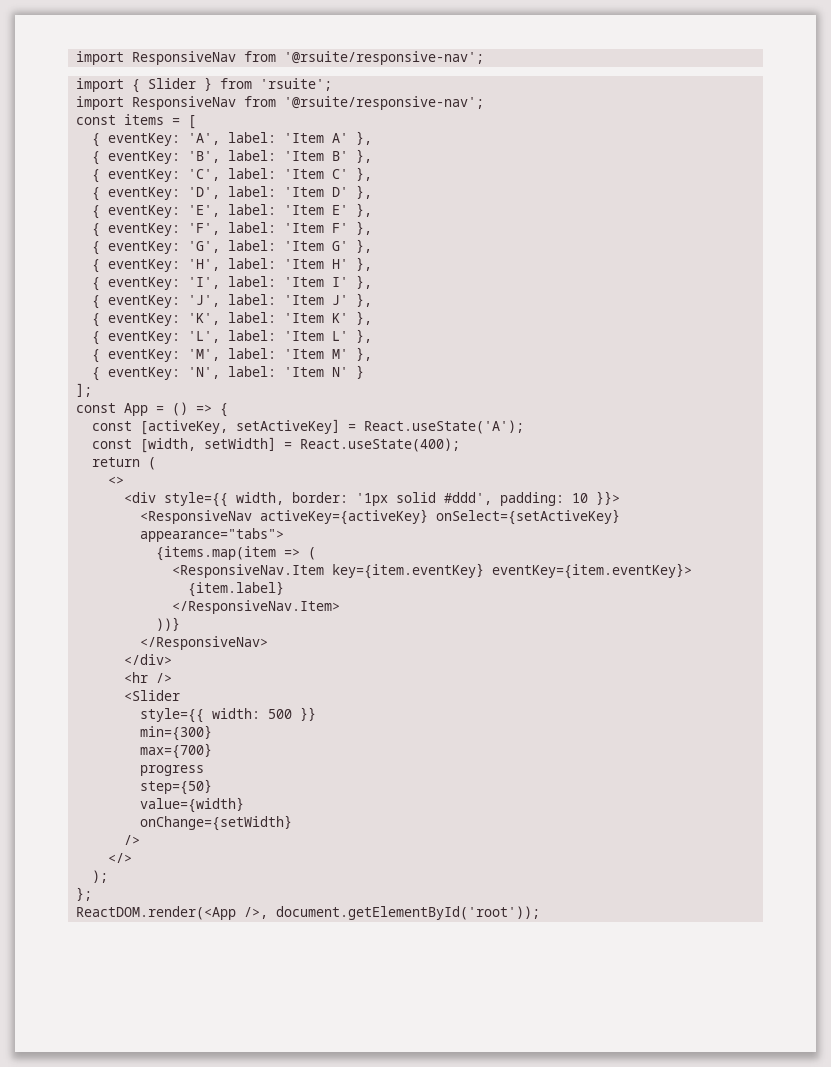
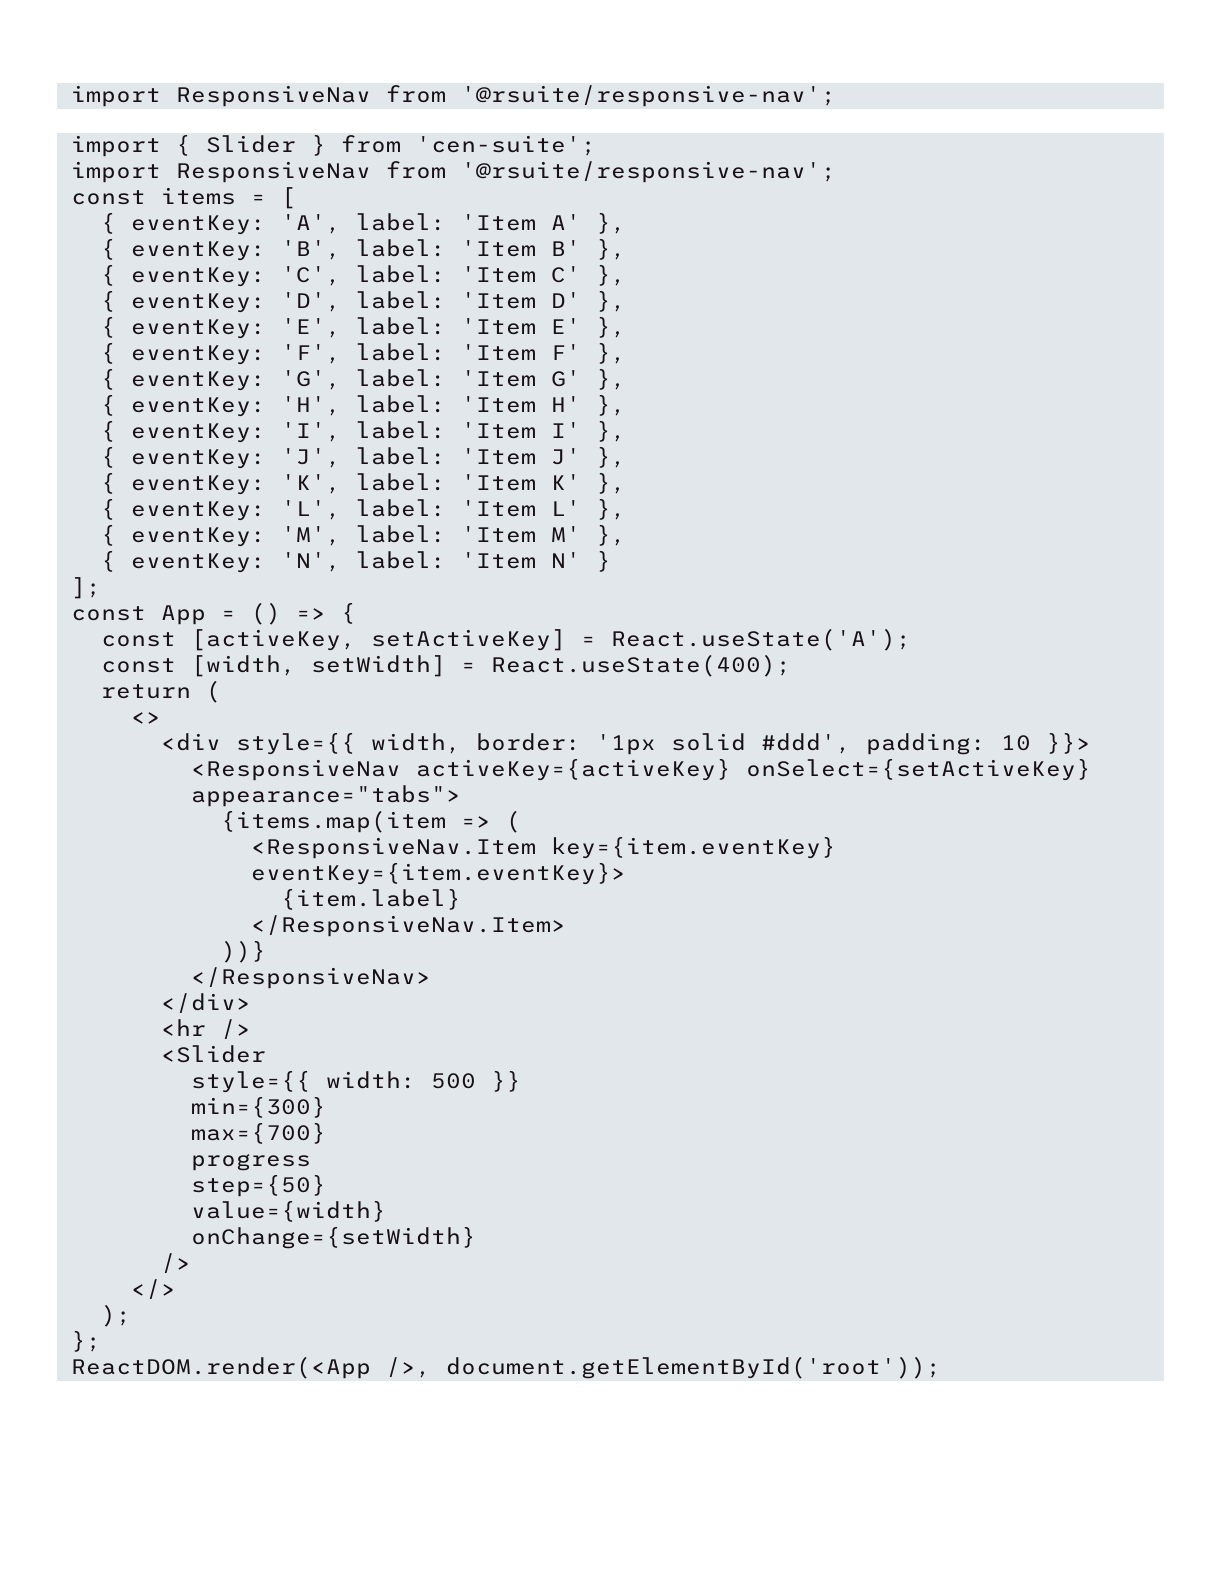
[260,78,333,91] 'rsuite'; -> [415,135,596,156] 'cen-suite';

